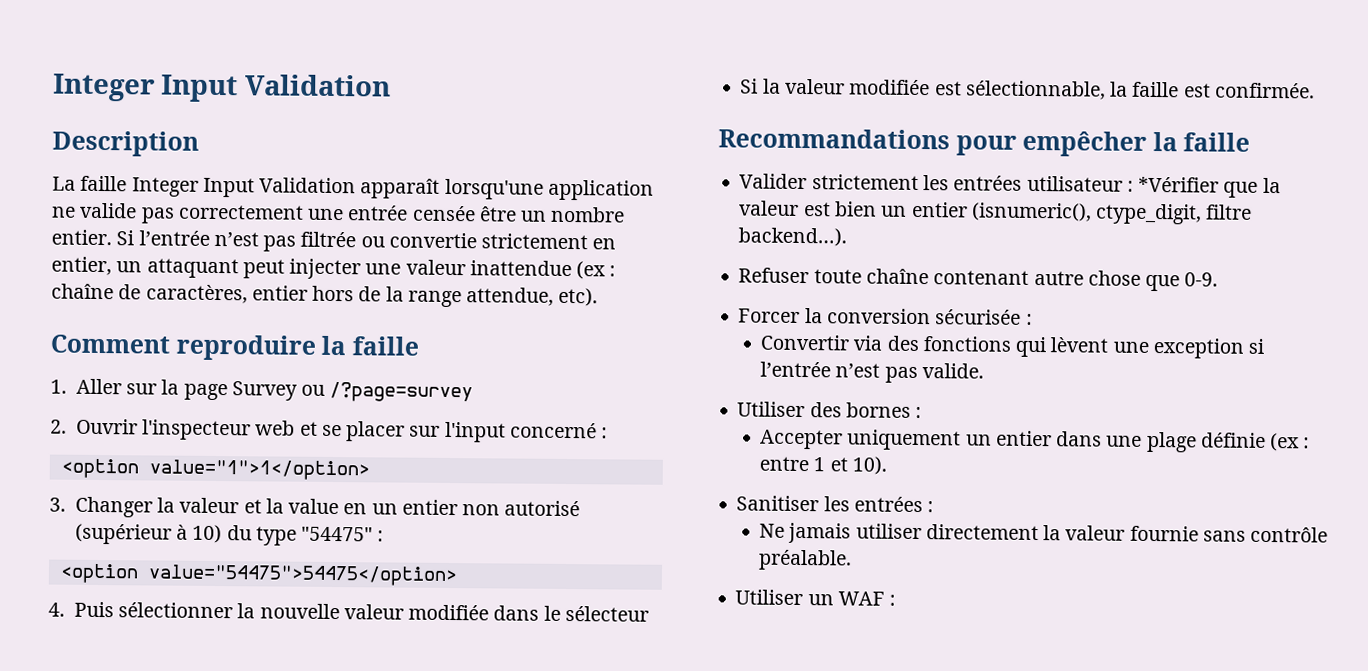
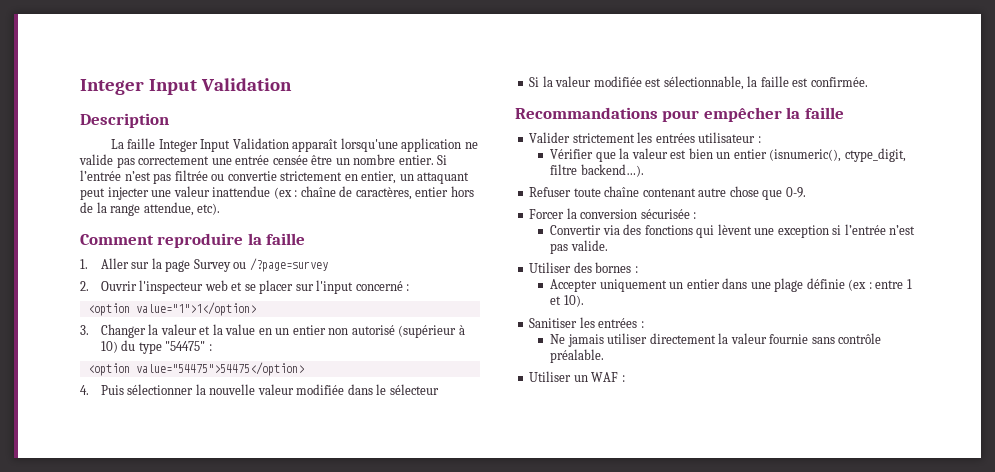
[1138,176,1220,193] *Vérifier -> [550,149,594,159] // Vérifier

